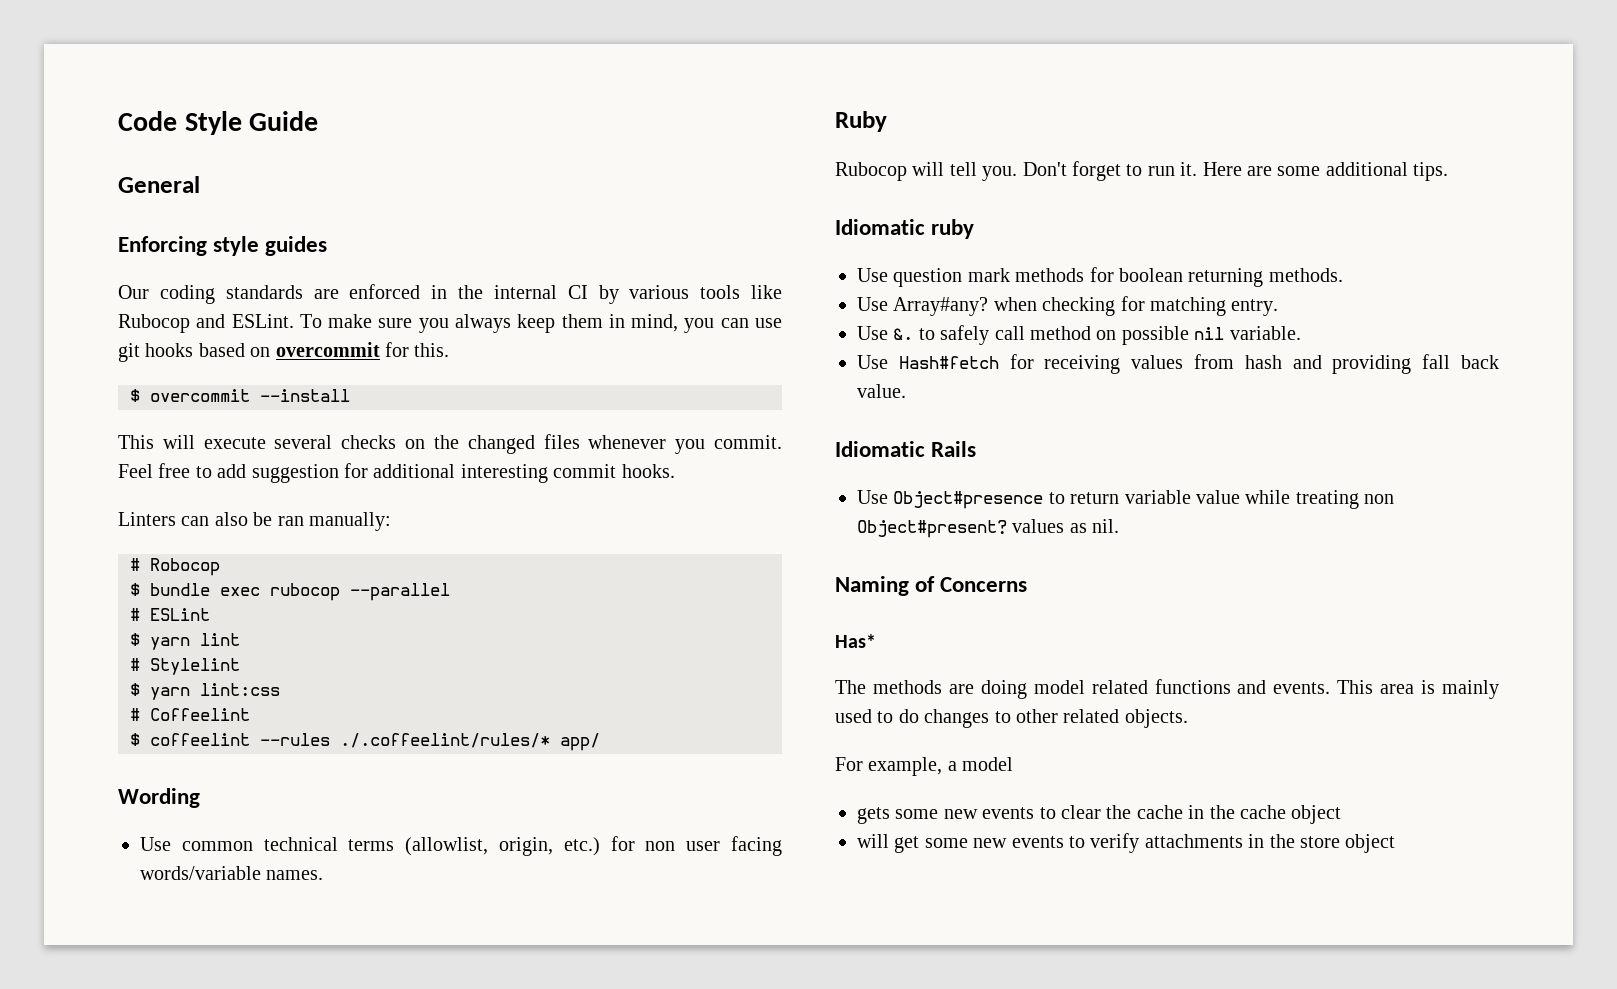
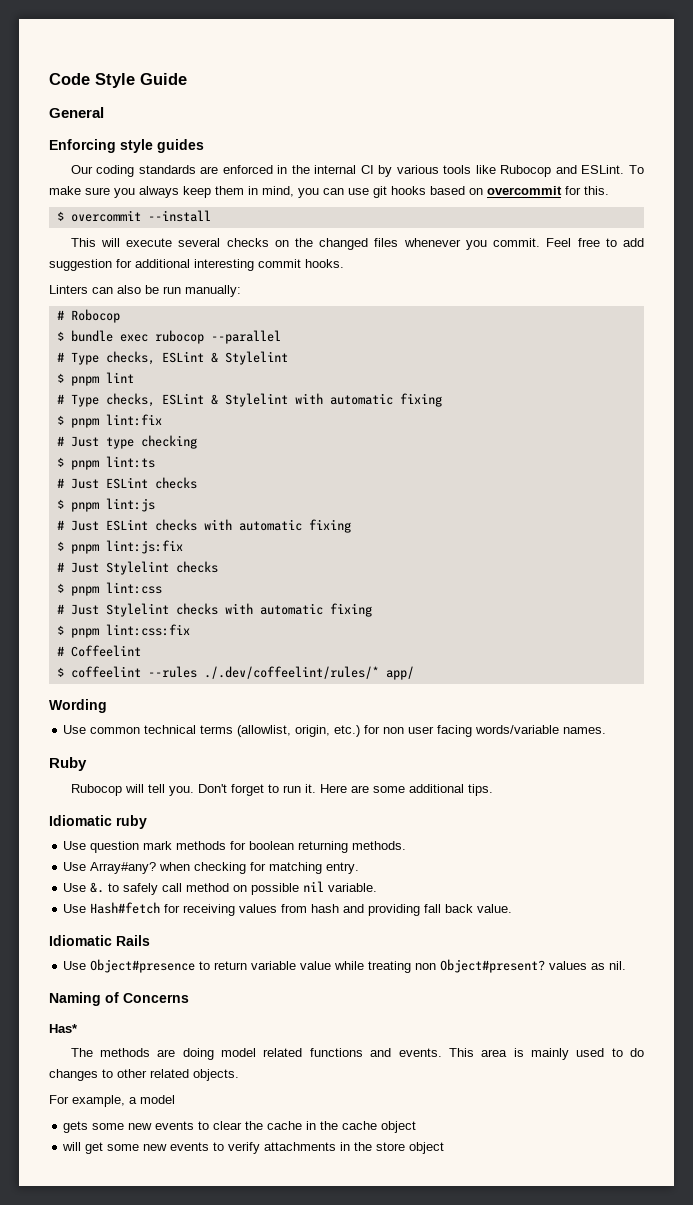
[277,516,304,526] ran -> [163,286,181,294] run
[150,608,210,621] [130,633,190,650] ESLint // $ yarn -> [70,351,288,365] [56,373,99,386] Type checks, ESLint & Stylelint // $ pnpm
[150,658,240,675] [130,683,280,700] Stylelint // $ yarn lint:css -> [70,393,442,407] [56,414,162,428] [56,435,197,449] [56,456,155,470] [56,477,197,489] [56,498,155,512] [56,519,351,533] [56,540,183,554] [56,561,218,575] [56,582,162,596] [56,603,372,617] [56,624,190,638] Type checks, ESLint & Stylelint with automatic fixing // $ pnpm lint:fix // # Just type checking // $ pnpm lint:ts // # Just ESLint checks // $ pnpm lint:js // # Just ESLint checks with automatic fixing // $ pnpm lint:js:fix // # Just Stylelint checks // $ pnpm lint:css // # Just Stylelint checks with automatic fixing // $ pnpm lint:css:fix
[340,733,550,748] ./.coffeelint/rules/* -> [203,666,379,679] ./.dev/coffeelint/rules/*

